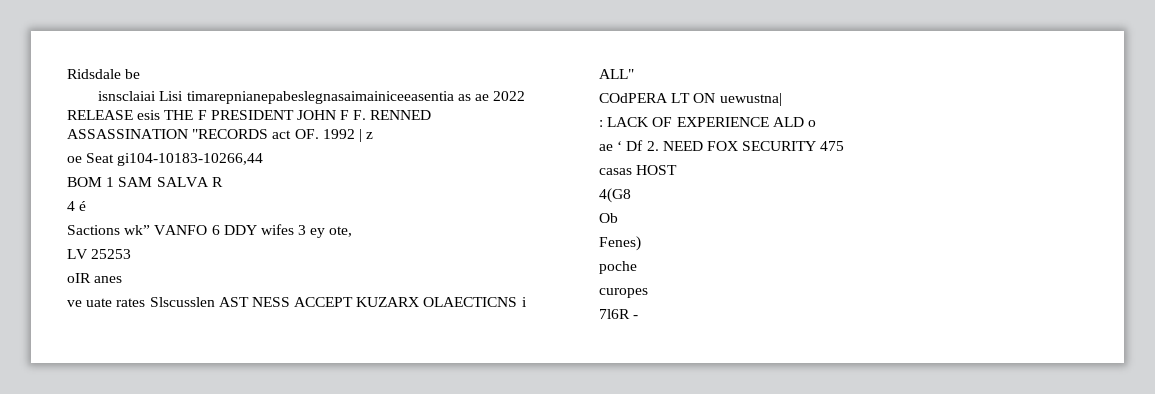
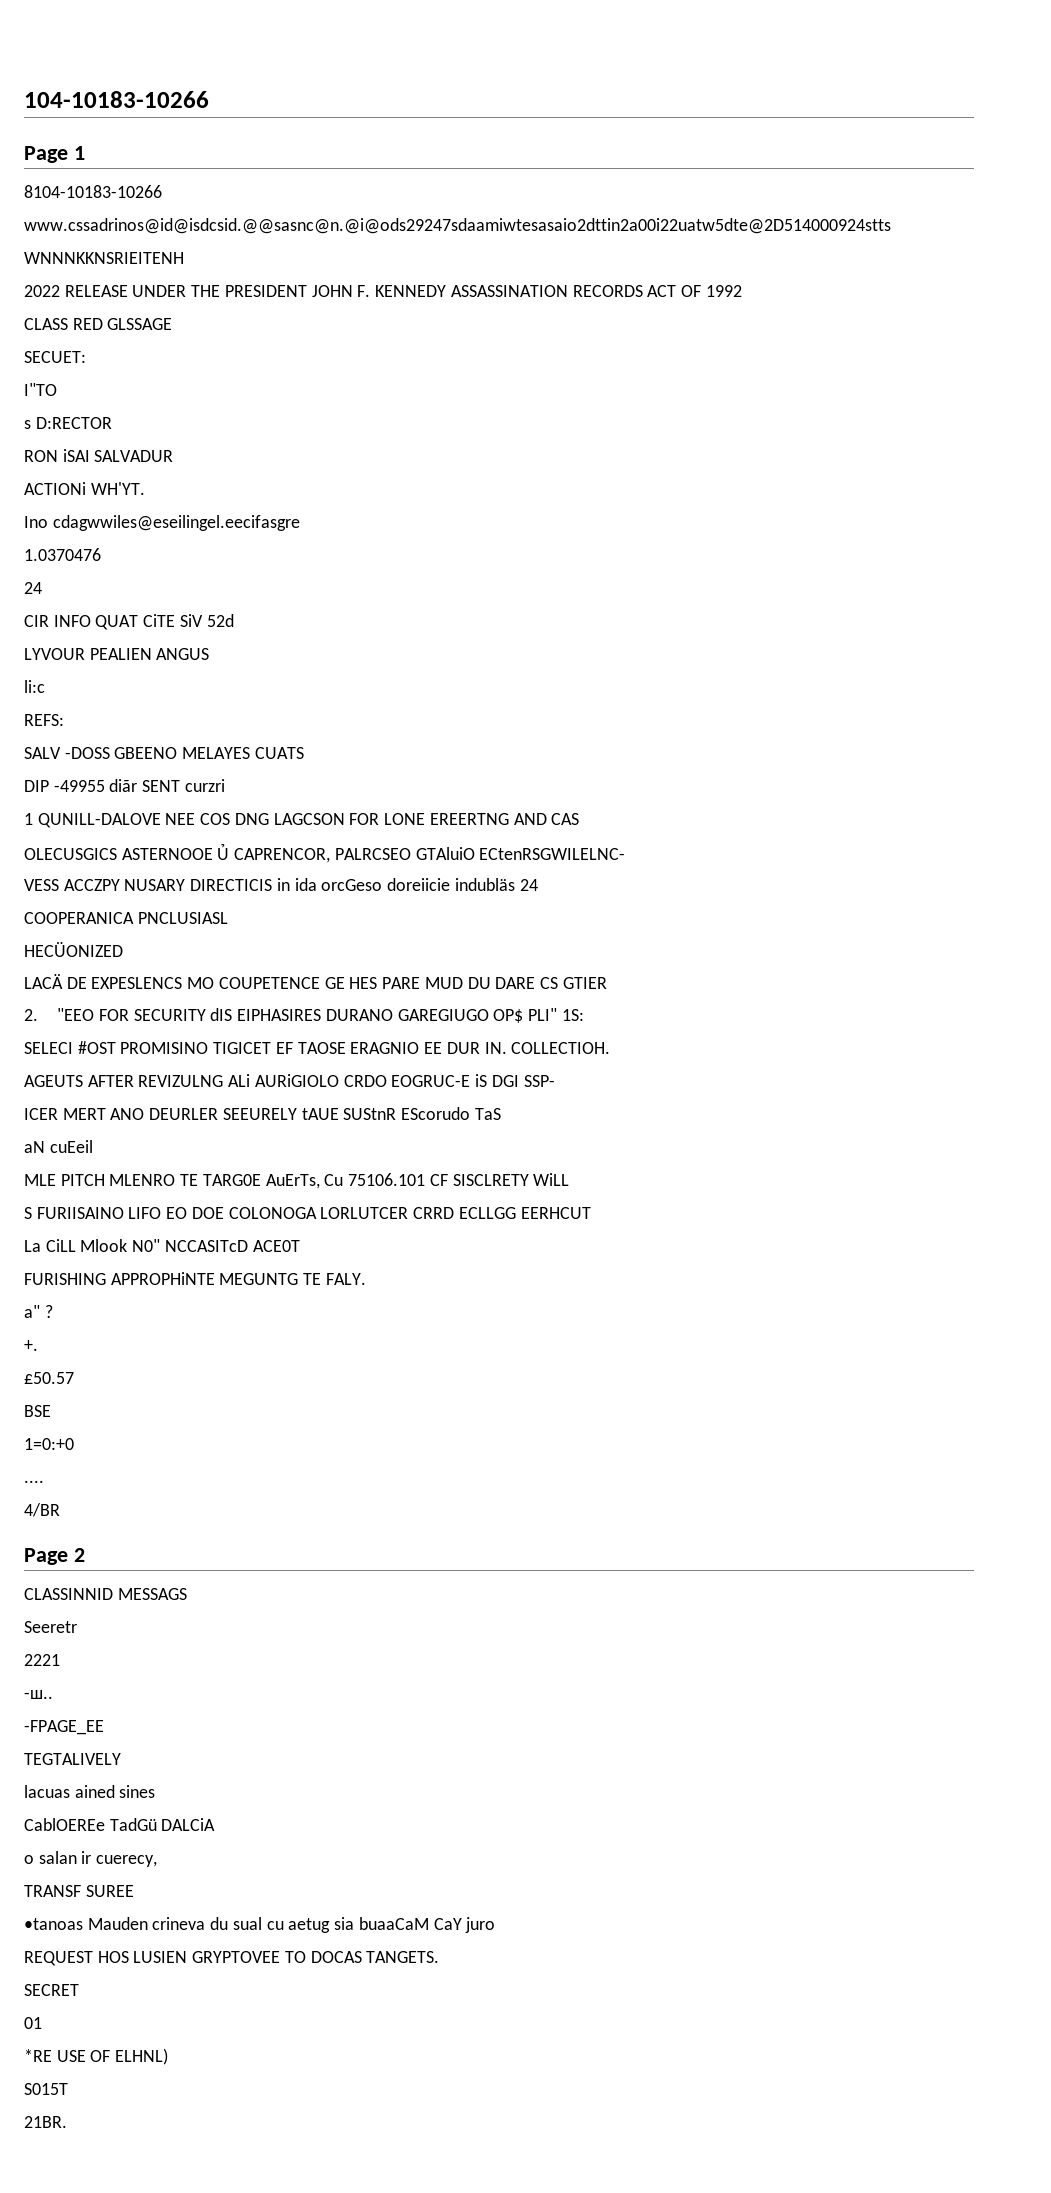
[67,69,141,79] [98,91,526,104] [67,110,432,120] [67,129,374,142] [67,153,264,166] [67,177,223,187] [67,201,87,211] [67,224,353,238] [67,249,132,259] [67,273,123,283] [67,297,527,307] [599,69,634,79] [599,93,782,106] [599,117,816,127] [599,140,845,151] [599,165,678,175] [599,188,631,203] [599,213,618,223] [599,236,641,251] [599,261,637,274] [599,288,648,298] [599,309,639,319] Ridsdale be // isnsclaiai Lisi timarepnianepabeslegnasaimainiceeasentia as ae 2022 RELEASE esis THE F PRESIDENT JOHN F F. RENNED ASSASSINATION "RECORDS act OF. 1992 | z // oe Seat gi104-10183-10266,44 // BOM 1 SAM SALVA R // 4 é // Sactions wk” VANFO 6 DDY wifes 3 ey ote, // LV 25253 // oIR anes // ve uate rates Slscusslen AST NESS ACCEPT KUZARX OLAECTICNS i ALL" // COdPERA LT ON uewustna| // : LACK OF EXPERIENCE ALD o // ae ‘ Df 2. NEED FOX SECURITY 475 // casas HOST // 4(G8 // Ob // Fenes) // poche // curopes // 7l6R - -> [24,91,209,108] [24,146,85,163] [24,185,162,198] [24,218,891,234] [24,252,184,264] [24,285,742,297] [24,318,173,330] [24,351,86,363] [24,383,57,396] [24,417,112,429] [24,449,174,462] [24,482,145,495] [24,515,300,531] [24,548,101,561] [24,582,42,594] [24,614,234,630] [24,648,210,660] [24,680,45,693] [24,714,64,726] [24,747,304,759] [24,779,225,792] [24,813,580,828] [24,843,626,863] [24,878,538,891] [24,912,228,924] [24,942,123,957] [24,974,607,989] [24,1008,584,1023] [24,1041,611,1054] [24,1074,555,1087] [24,1107,501,1120] [24,1140,93,1153] [24,1173,570,1189] [24,1207,591,1219] [24,1239,300,1252] [24,1272,366,1285] [24,1305,53,1318] [24,1340,38,1351] [24,1372,74,1384] [24,1405,51,1417] [24,1438,74,1450] [24,1480,44,1483] [24,1503,60,1517] [24,1548,85,1565] [24,1588,187,1600] [24,1621,77,1633] [24,1654,60,1666] [24,1690,53,1699] [24,1720,104,1735] [24,1753,121,1765] [24,1785,156,1798] [24,1818,216,1831] [24,1851,158,1867] [24,1885,134,1897] [24,1917,496,1933] [24,1951,440,1966] [24,1984,79,1996] [24,2017,42,2029] [24,2048,169,2065] [24,2083,68,2095] [24,2116,67,2128] 104-10183-10266 // Page 1 // 8104-10183-10266 // www.cssadrinos@id@isdcsid.@@sasnc@n.@i@ods29247sdaamiwtesasaio2dttin2a00i22uatw5dte@2D514000924stts // WNNNKKNSRIEITENH // 2022 RELEASE UNDER THE PRESIDENT JOHN F. KENNEDY ASSASSINATION RECORDS ACT OF 1992 // CLASS RED GLSSAGE // SECUET: // I"TO // s D:RECTOR // RON iSAI SALVADUR // ACTIONi WH'YT. // Ino cdagwwiles@eseilingel.eecifasgre // 1.0370476 // 24 // CIR INFO QUAT CiTE SiV 52d // LYVOUR PEALIEN ANGUS // li:c // REFS: // SALV -DOSS GBEENO MELAYES CUATS // DIP -49955 diãr SENT curzri // 1 QUNILL-DALOVE NEE COS DNG LAGCSON FOR LONE EREERTNG AND CAS // OLECUSGICS ASTERNOOE Ủ CAPRENCOR, PALRCSEO GTAluiO ECtenRSGWILELNC- // VESS ACCZPY NUSARY DIRECTICIS in ida orcGeso doreiicie indubläs 24 // COOPERANICA PNCLUSIASL // HECÜONIZED // LACÄ DE EXPESLENCS MO COUPETENCE GE HES PARE MUD DU DARE CS GTIER // 2. "EEO FOR SECURITY dIS EIPHASIRES DURANO GAREGIUGO OP$ PLI" 1S: // SELECI #OST PROMISINO TIGICET EF TAOSE ERAGNIO EE DUR IN. COLLECTIOH. // AGEUTS AFTER REVIZULNG ALi AURiGIOLO CRDO EOGRUC-E iS DGI SSP- // ICER MERT ANO DEURLER SEEURELY tAUE SUStnR EScorudo TaS // aN cuEeil // MLE PITCH MLENRO TE TARG0E AuErTs, Cu 75106.101 CF SISCLRETY WiLL // S FURIISAINO LIFO EO DOE COLONOGA LORLUTCER CRRD ECLLGG EERHCUT // La CiLL Mlook N0" NCCASITcD ACE0T // FURISHING APPROPHiNTE MEGUNTG TE FALY. // a" ? // +. // £50.57 // BSE // 1=0:+0 // .... // 4/BR // Page 2 // CLASSINNID MESSAGS // Seeretr // 2221 // -ш.. // -FPAGE_EE // TEGTALIVELY // lacuas ained sines // CablOEREe TadGü DALCiA // o salan ir cuerecy, // TRANSF SUREE // •tanoas Mauden crineva du sual cu aetug sia buaaCaM CaY juro // REQUEST HOS LUSIEN GRYPTOVEE TO DOCAS TANGETS. // SECRET // 01 // *RE USE OF ELHNL) // S015T // 21BR.

